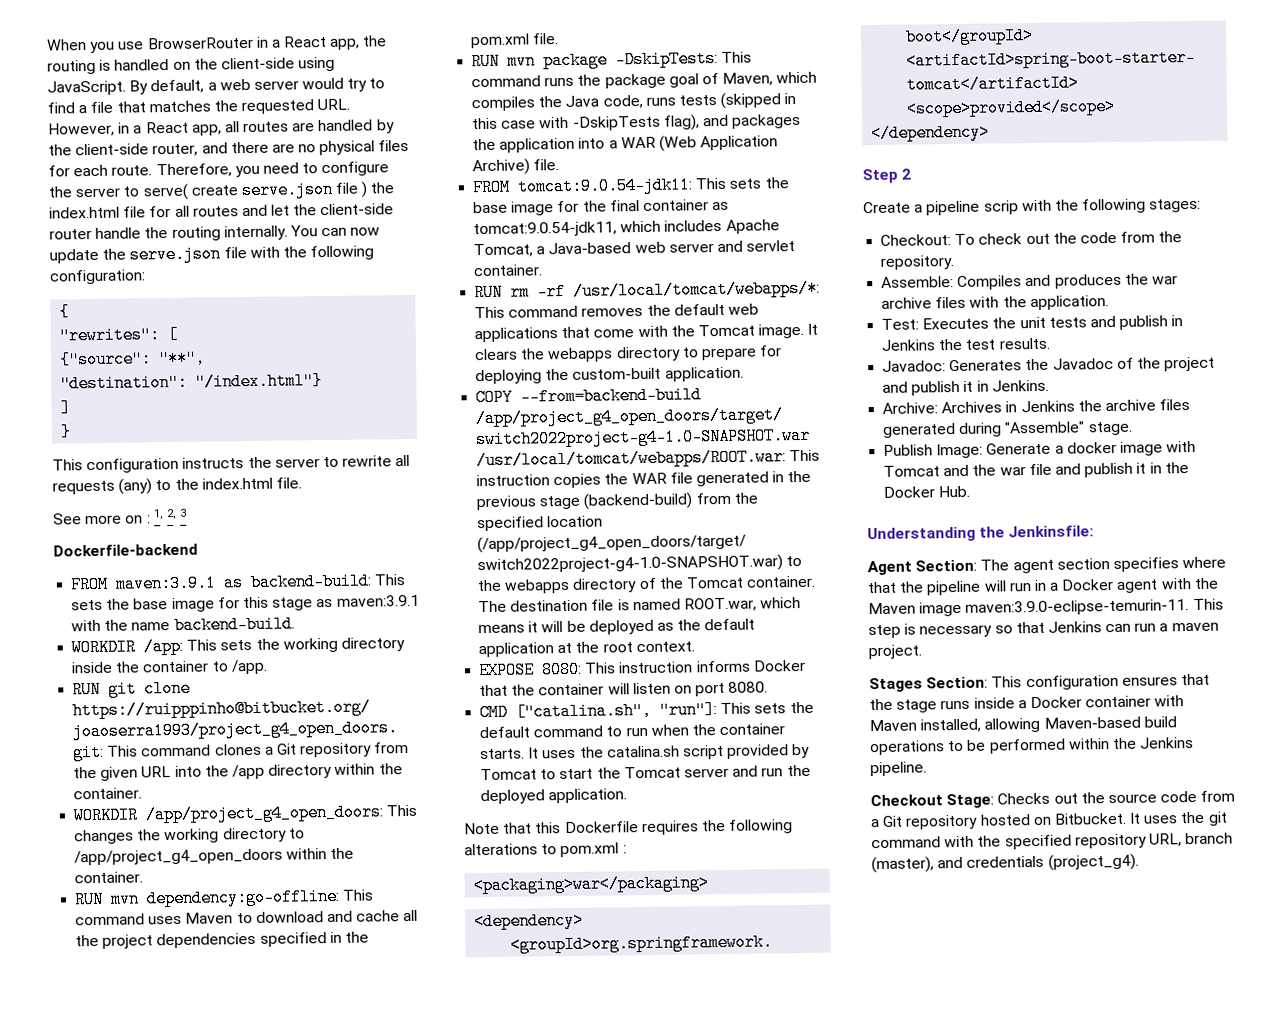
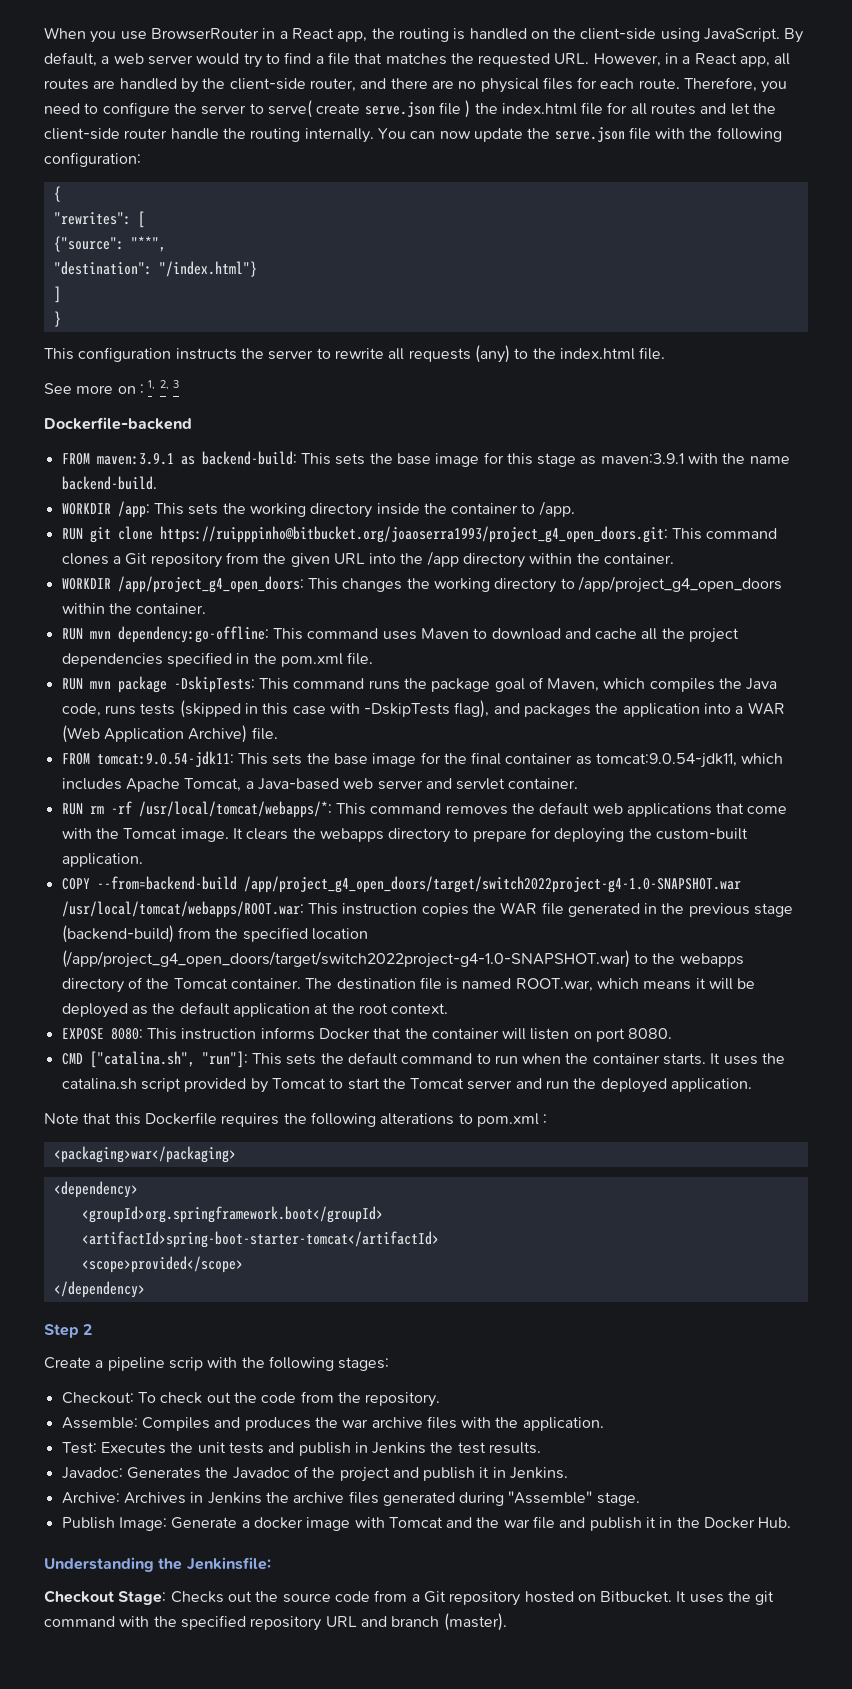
[867,556,1227,576] [867,577,1219,596] [868,598,1224,617] [868,621,1219,639] [868,644,922,660] [869,673,1210,693] [869,695,1185,713] [869,716,1177,733] [870,736,1195,756] [870,761,927,777] // Agent Section: The agent section specifies where that the pipeline will run in a Docker agent with the Maven image maven:3.9.0-eclipse-temurin-11. This step is necessary so that Jenkins can run a maven project. // Stages Section: This configuration ensures that the stage runs inside a Docker container with Maven installed, allowing Maven-based build operations to be performed within the Jenkins pipeline. -> (271, 1563) none
[1148,832,1234,847] [871,853,1139,874] URL, branch (master), and credentials (project_g4). -> [325,1613,507,1631] URL and branch (master).

